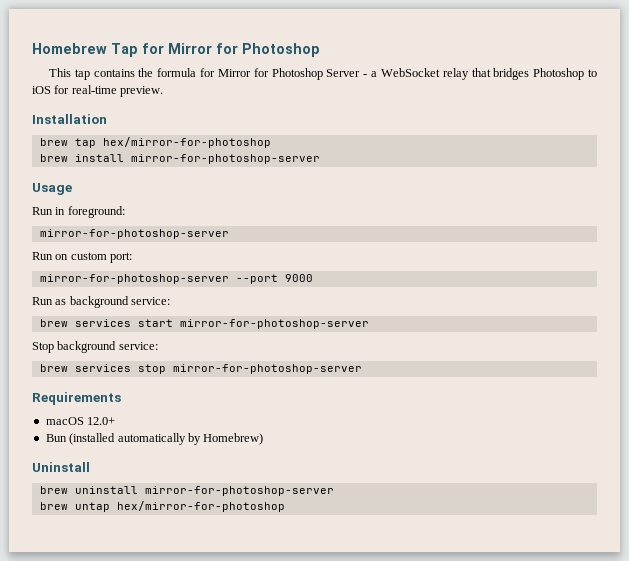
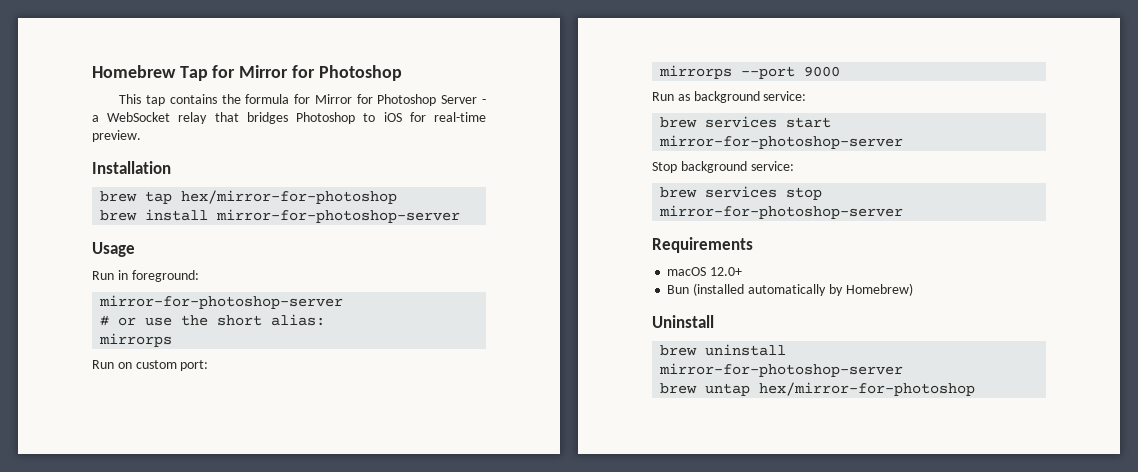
(229, 234) none -> [100,314,326,326] [99,333,173,347] // # or use the short alias: // mirrorps
[39,274,229,284] mirror-for-photoshop-server -> [659,65,733,79] mirrorps

